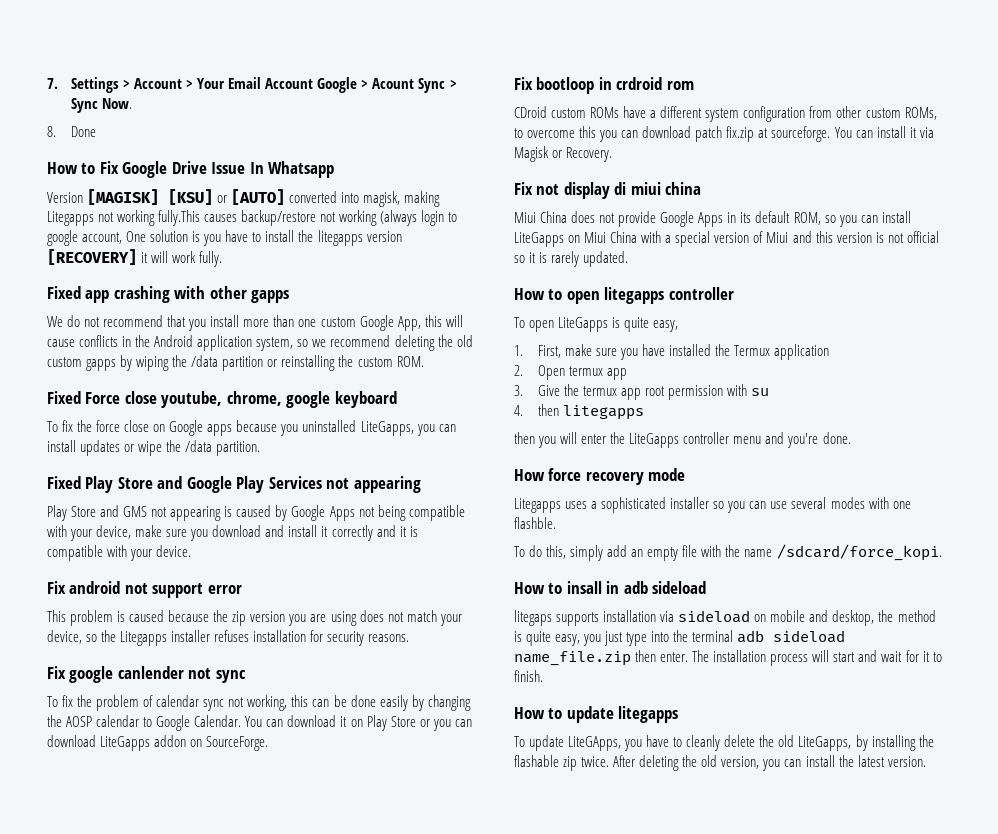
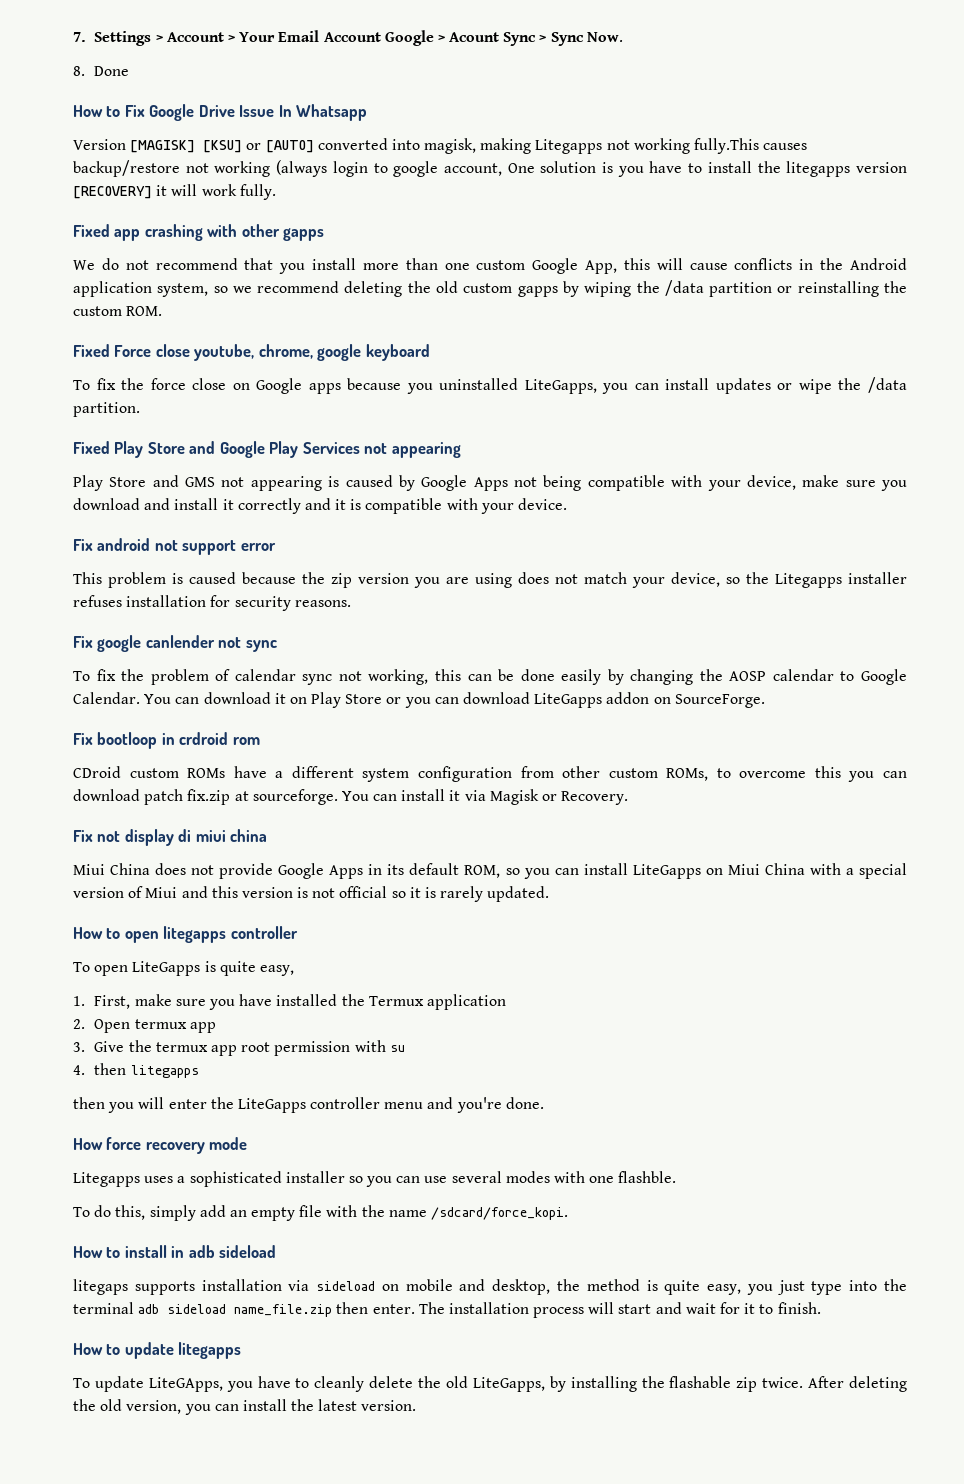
[566,581,602,594] insall -> [124,1245,167,1258] install

